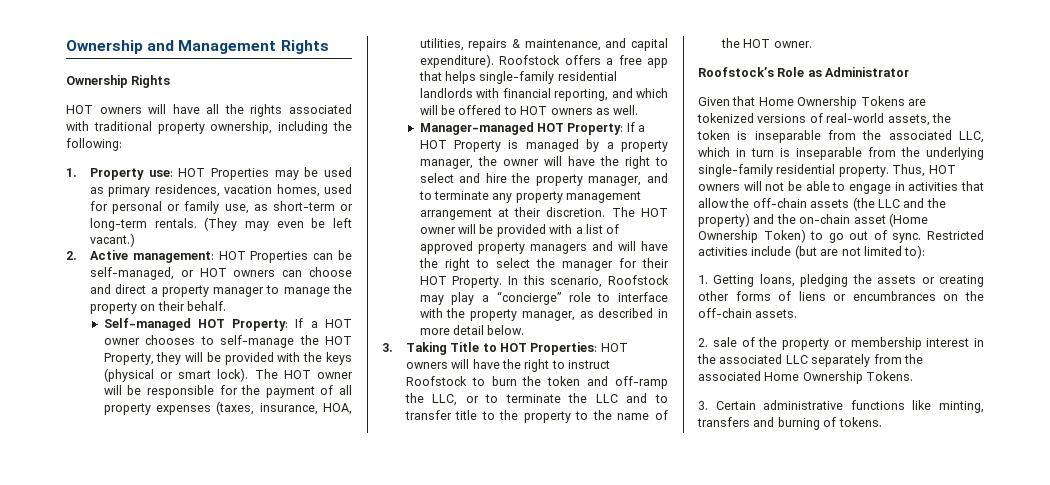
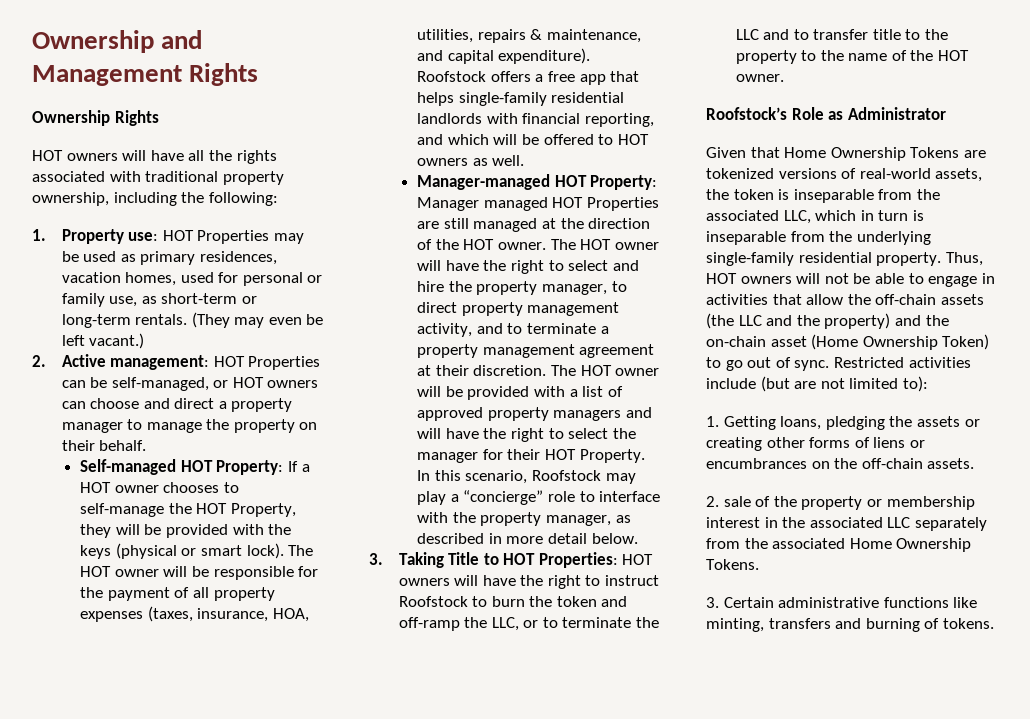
[626,122,646,132] [419,139,668,152] [419,156,497,169] If a HOT Property is managed by a property manager, the -> [417,197,659,211] [417,218,651,232] [417,239,612,250] Manager managed HOT Properties are still managed at the direction of the HOT owner. The HOT
(642, 181) none -> [611,281,627,292] [417,302,620,316] [417,323,473,337] to direct property management activity,
[492,191,642,203] [419,208,492,220] any property management arrangement -> [600,326,609,334] [417,344,655,358] a property management agreement

